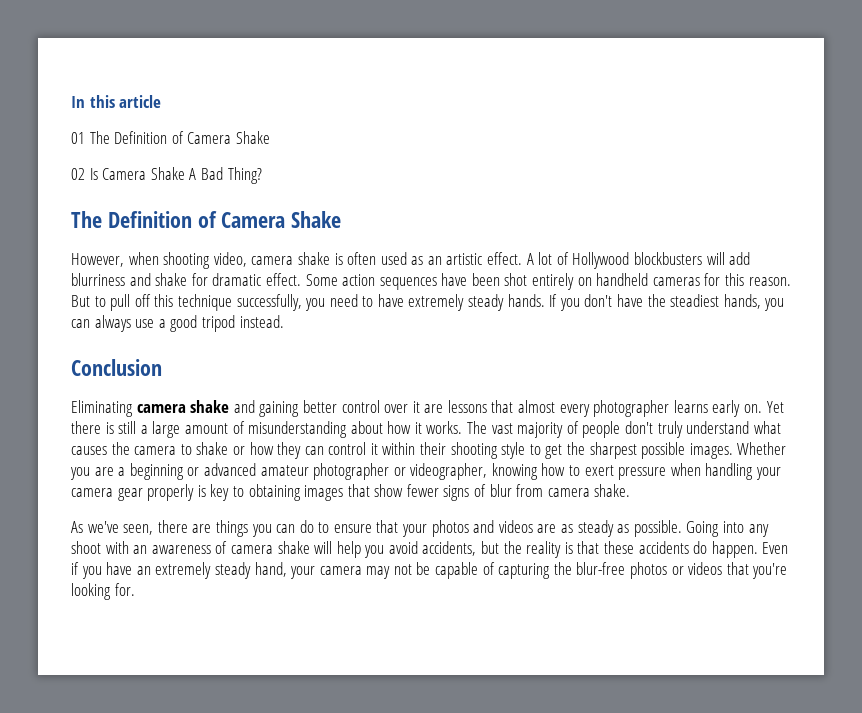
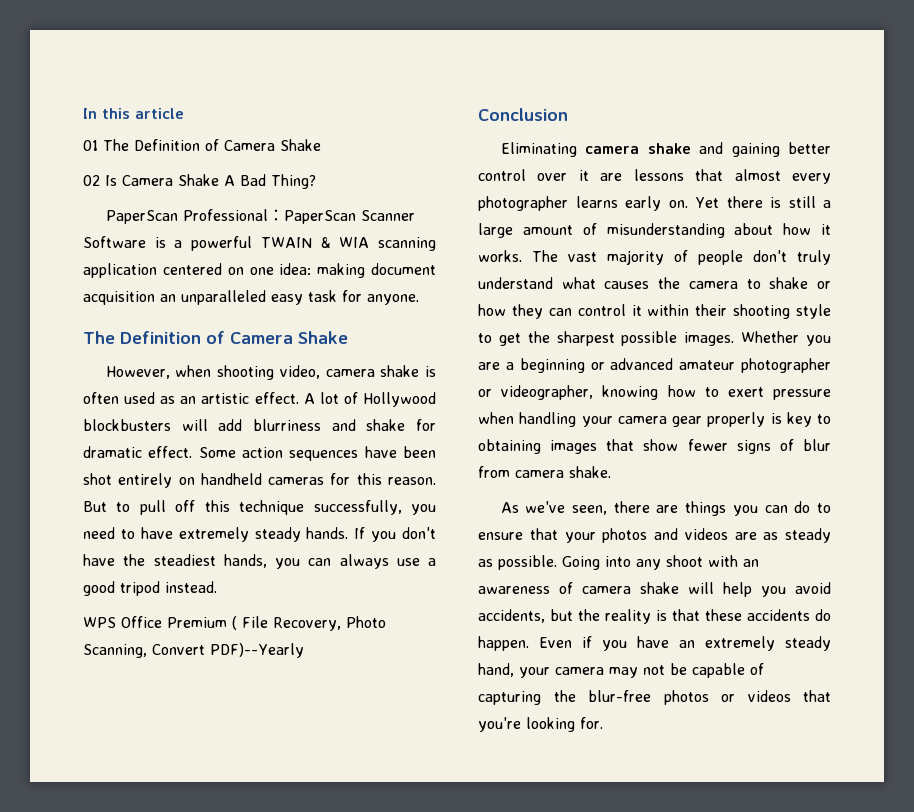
(262, 175) none -> [105,209,415,224] [83,236,437,251] [83,263,436,278] [83,290,419,305] // PaperScan Professional：PaperScan Scanner Software is a powerful TWAIN & WIA scanning application centered on one idea: making document acquisition an unparalleled easy task for anyone.
(284, 321) none -> [83,616,386,631] [83,643,304,658] // WPS Office Premium ( File Recovery, Photo Scanning, Convert PDF)--Yearly

